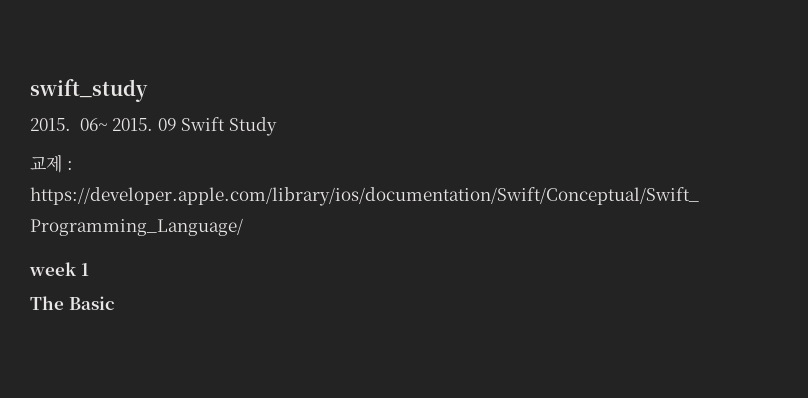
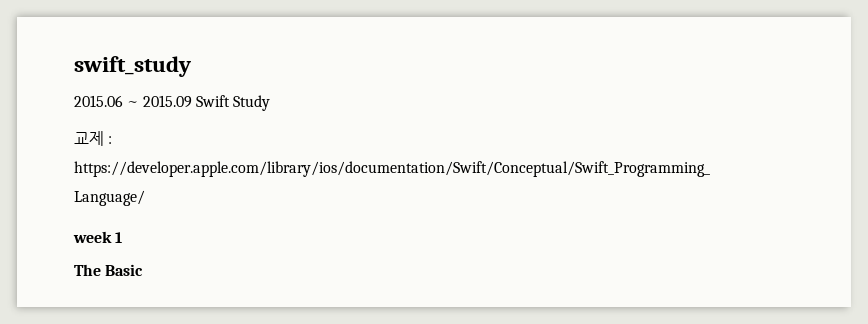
[30,118,177,131] 2015. 06~ 2015. 09 -> [74,95,192,108] 2015.06 ~ 2015.09

